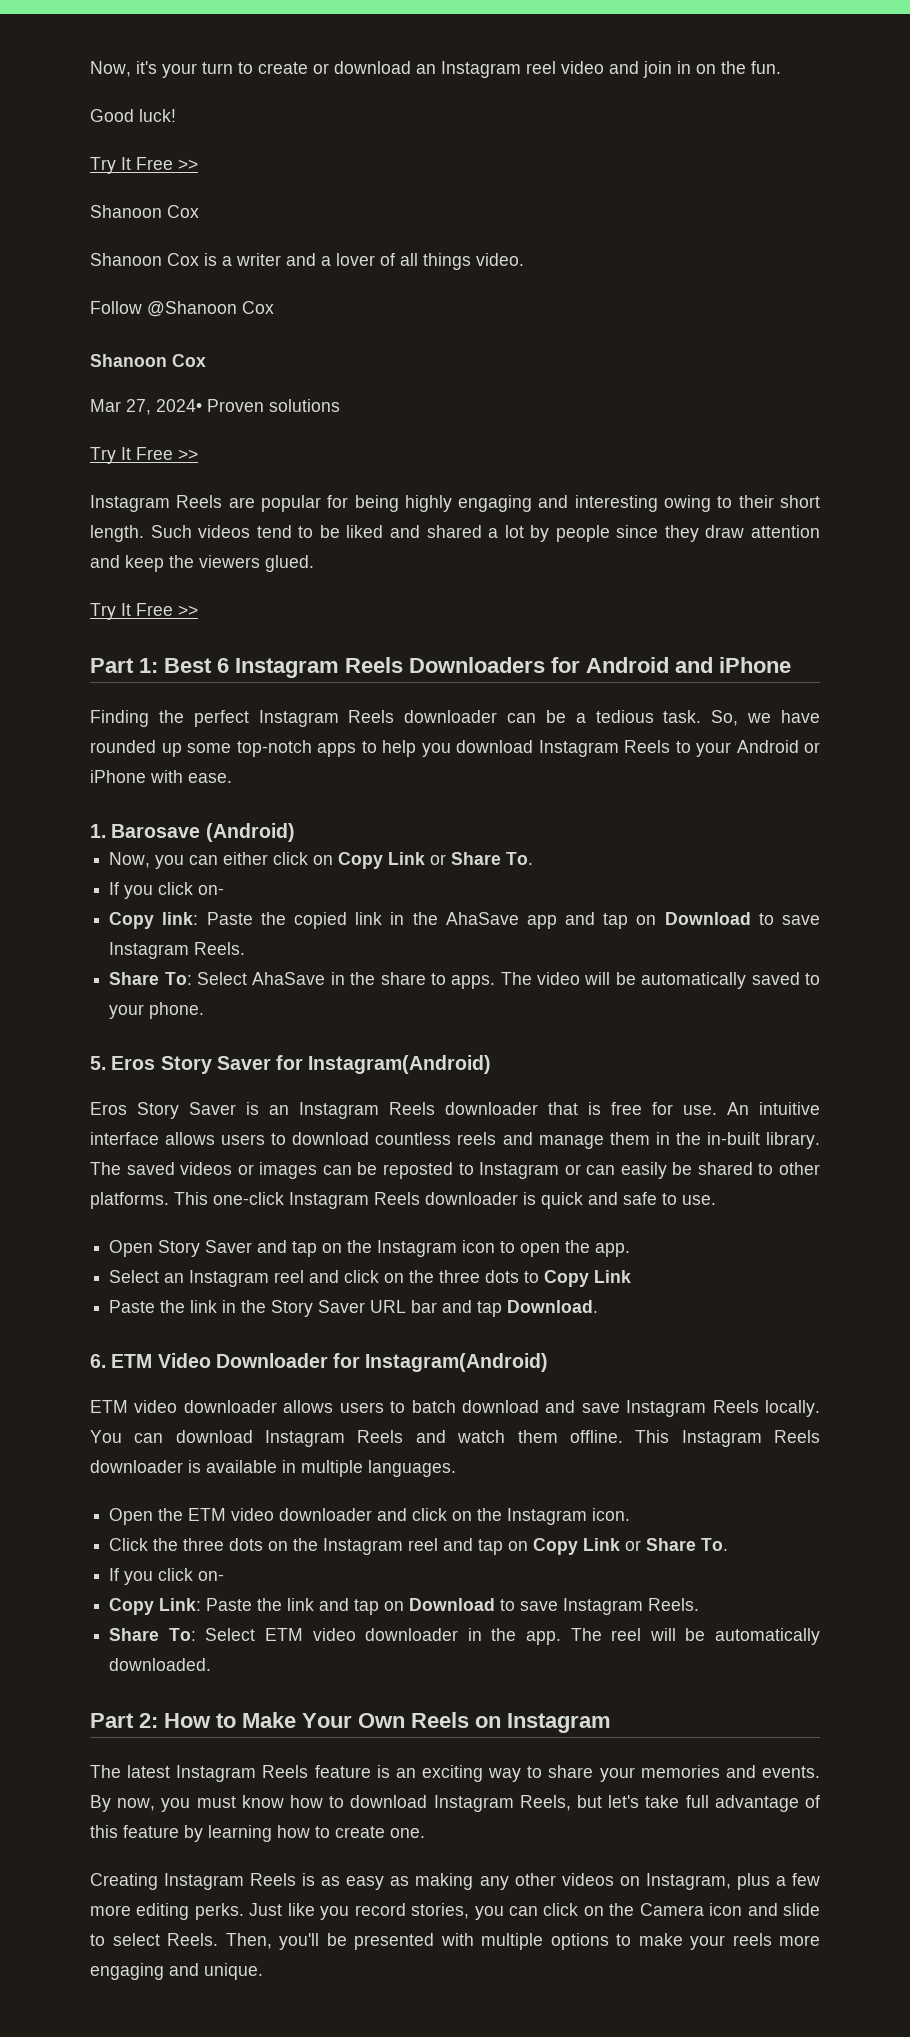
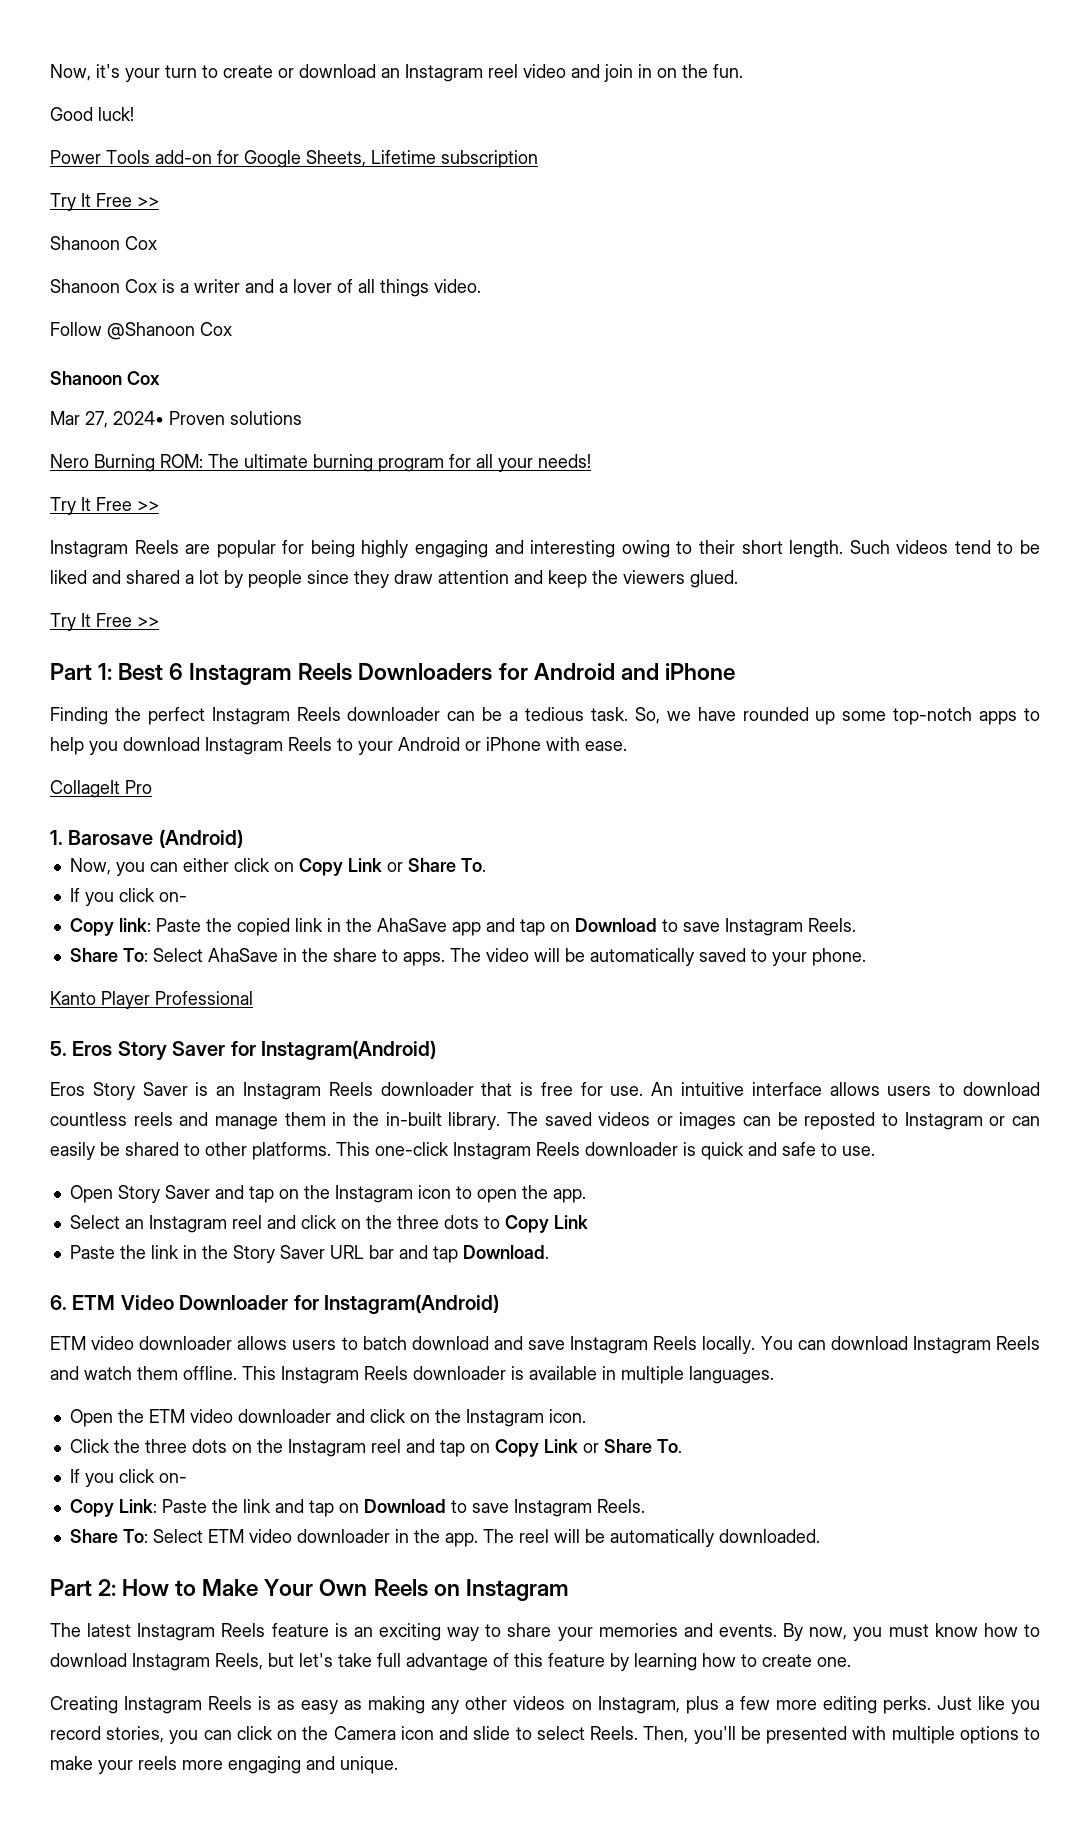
(176, 115) none -> [50,150,538,168] // Power Tools add-on for Google Sheets, Lifetime subscription
(340, 405) none -> [50,454,591,472] // Nero Burning ROM: The ultimate burning program for all your needs!
(232, 778) none -> [50,780,152,798] // CollageIt Pro
(205, 1010) none -> [50,991,253,1009] // Kanto Player Professional

